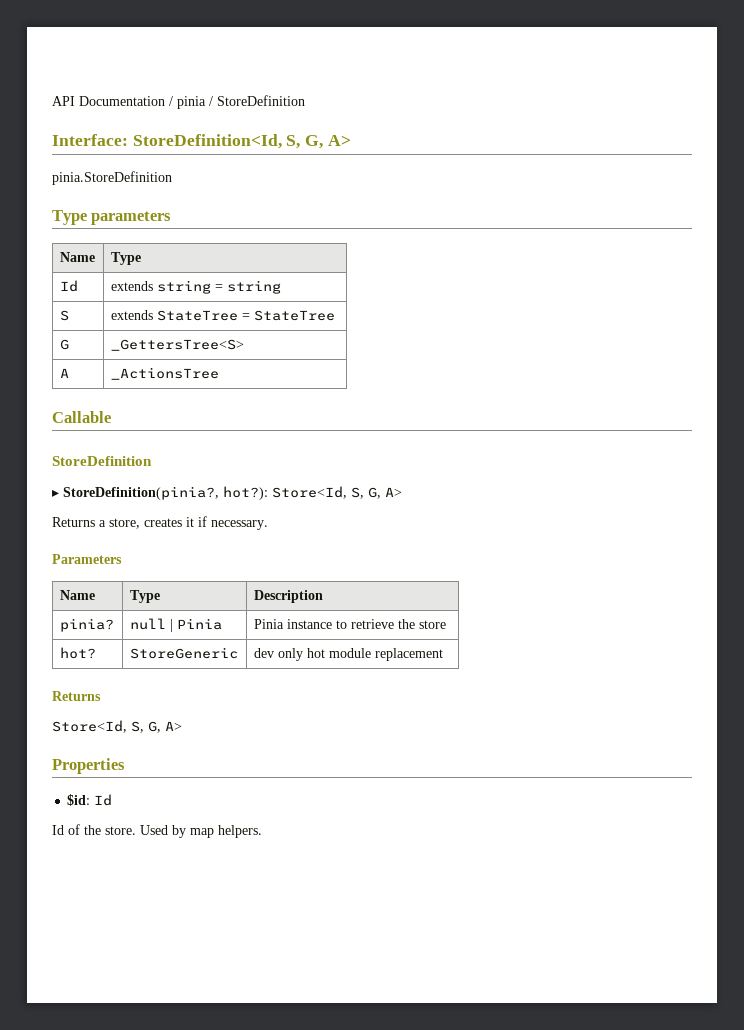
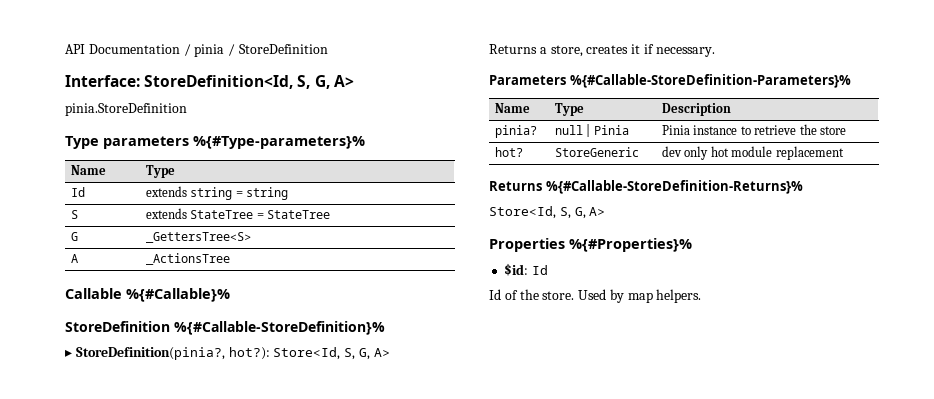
(172, 218) none -> [193,136,365,149] %{#Type-parameters}%
[52,456,152,466] // StoreDefinition -> [126,288,230,302] [65,321,385,335] %{#Callable}% // StoreDefinition %{#Callable-StoreDefinition}%
(122, 559) none -> [569,74,851,88] %{#Callable-StoreDefinition-Parameters}%
(101, 696) none -> [545,180,803,194] %{#Callable-StoreDefinition-Returns}%
(125, 766) none -> [569,238,692,252] %{#Properties}%

